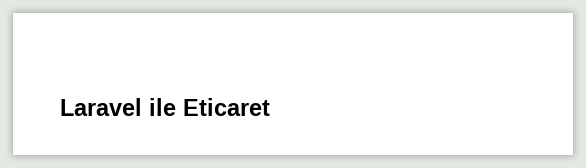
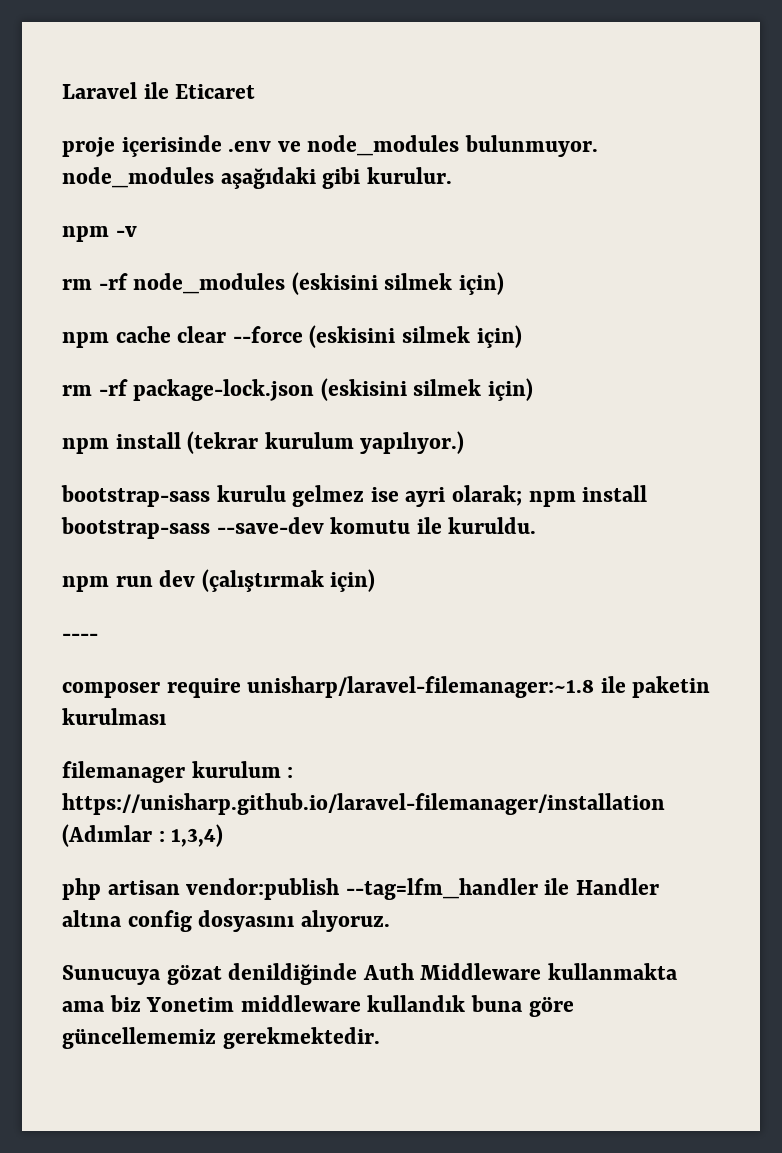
(270, 107) none -> [62,135,599,157] [62,167,452,189] [62,226,137,242] [62,272,505,295] [62,325,522,348] [62,378,534,401] [62,431,465,454] [61,485,648,507] [61,517,537,539] [62,569,376,592] [62,633,98,640] [62,676,711,698] [62,708,166,725] [62,761,294,783] [62,793,665,815] [62,824,224,847] [62,878,660,900] [62,910,390,932] [62,963,679,985] [62,995,574,1017] [62,1027,380,1049] // proje içerisinde .env ve node_modules bulunmuyor. node_modules aşağıdaki gibi kurulur. // npm -v // rm -rf node_modules (eskisini silmek için) // npm cache clear --force (eskisini silmek için) // rm -rf package-lock.json (eskisini silmek için) // npm install (tekrar kurulum yapılıyor.) // bootstrap-sass kurulu gelmez ise ayri olarak; npm install bootstrap-sass --save-dev komutu ile kuruldu. // npm run dev (çalıştırmak için) // ---- // composer require unisharp/laravel-filemanager:~1.8 ile paketin kurulması // filemanager kurulum : https://unisharp.github.io/laravel-filemanager/installation (Adımlar : 1,3,4) // php artisan vendor:publish --tag=lfm_handler ile Handler altına config dosyasını alıyoruz. // Sunucuya gözat denildiğinde Auth Middleware kullanmakta ama biz Yonetim middleware kullandık buna göre güncellememiz gerekmektedir.

